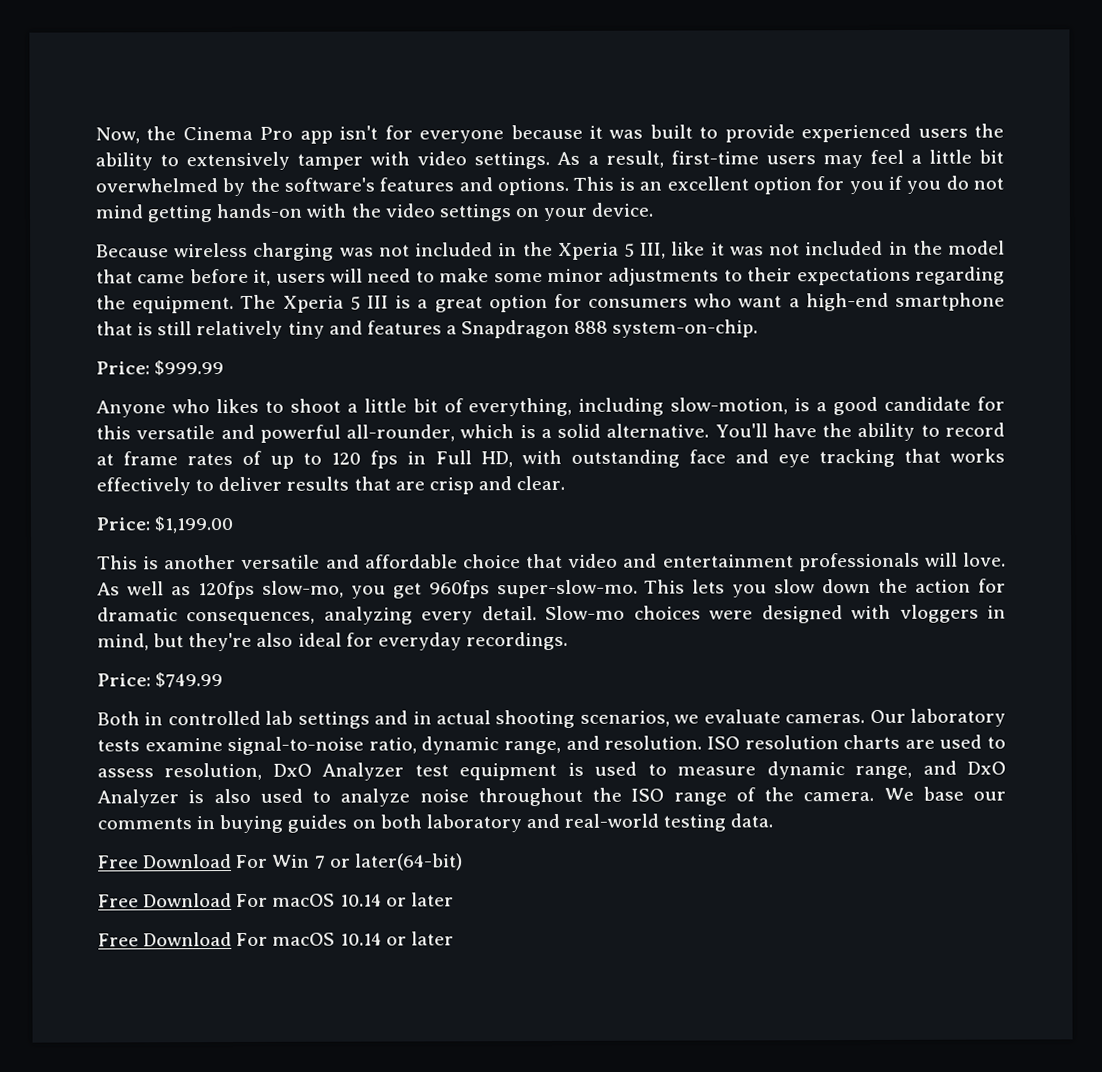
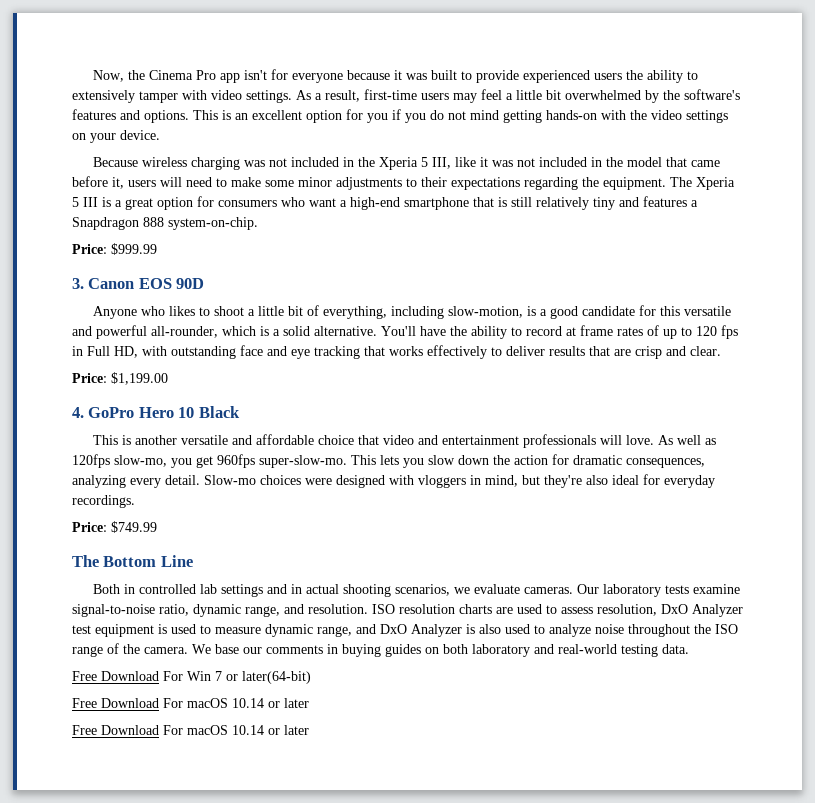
(225, 368) none -> [72,278,205,289] // 3. Canon EOS 90D
(234, 524) none -> [72,406,240,418] // 4. GoPro Hero 10 Black
(224, 680) none -> [72,555,193,567] // The Bottom Line

